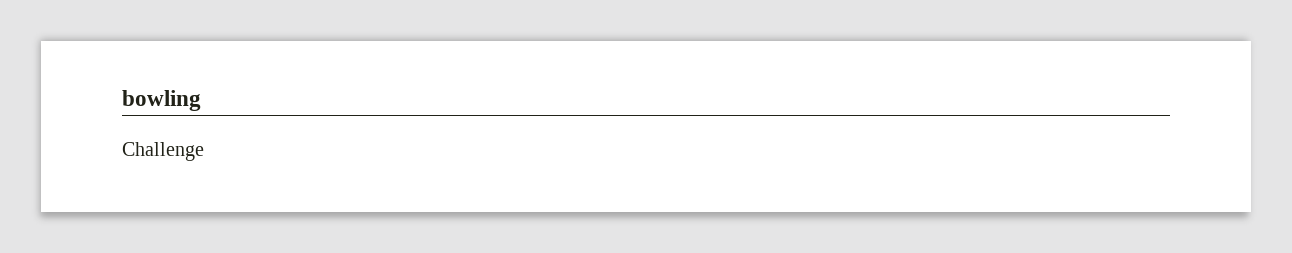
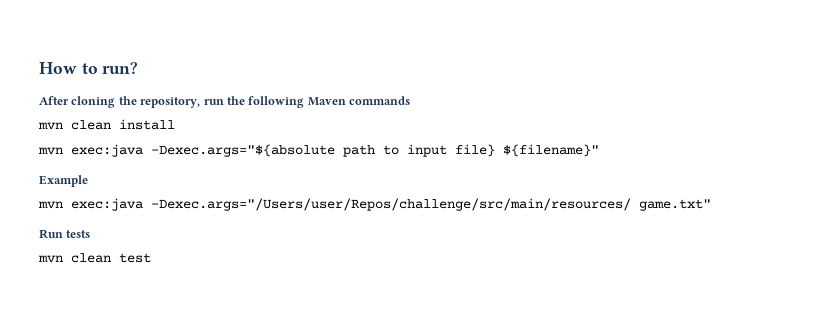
[122,90,201,111] [122,142,204,161] bowling // Challenge -> [39,62,139,74] [39,96,410,108] [38,119,175,130] [38,144,599,157] [39,175,88,187] [38,198,711,211] [39,229,91,239] [38,253,151,263] How to run? // After cloning the repository, run the following Maven commands // mvn clean install // mvn exec:java -Dexec.args="${absolute path to input file} ${filename}" // Example // mvn exec:java -Dexec.args="/Users/user/Repos/challenge/src/main/resources/ game.txt" // Run tests // mvn clean test

